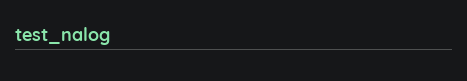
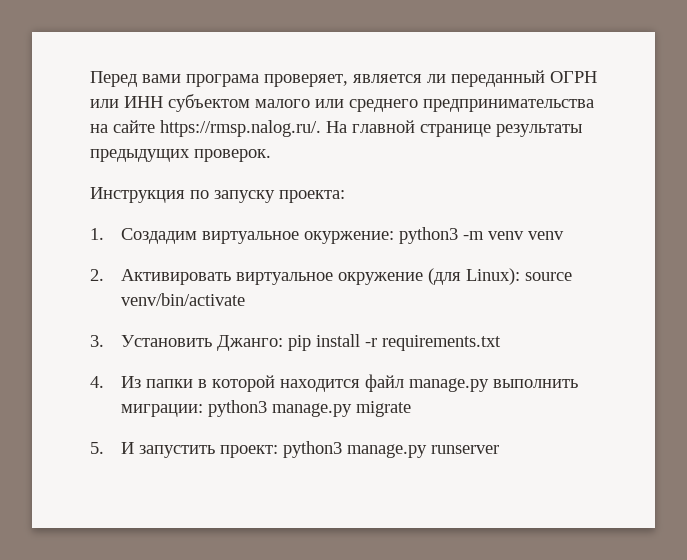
[15,27,110,45] test_nalog -> [90,70,597,87] [90,94,594,112] [90,120,582,137] [90,149,271,162] [90,187,345,203] [90,227,565,244] [90,268,573,285] [121,293,246,306] [90,334,502,351] [90,374,579,392] [121,400,412,417] [90,441,500,458] Перед вами програма проверяет, является ли переданный ОГРН или ИНН субъектом малого или среднего предпринимательства на сайте https://rmsp.nalog.ru/. На главной странице результаты предыдущих проверок. // Инструкция по запуску проекта: // 1. Создадим виртуальное окуржение: python3 -m venv venv // 2. Активировать виртуальное окружение (для Linux): source venv/bin/activate // 3. Установить Джанго: pip install -r requirements.txt // 4. Из папки в которой находится файл manage.py выполнить миграции: python3 manage.py migrate // 5. И запустить проект: python3 manage.py runserver

